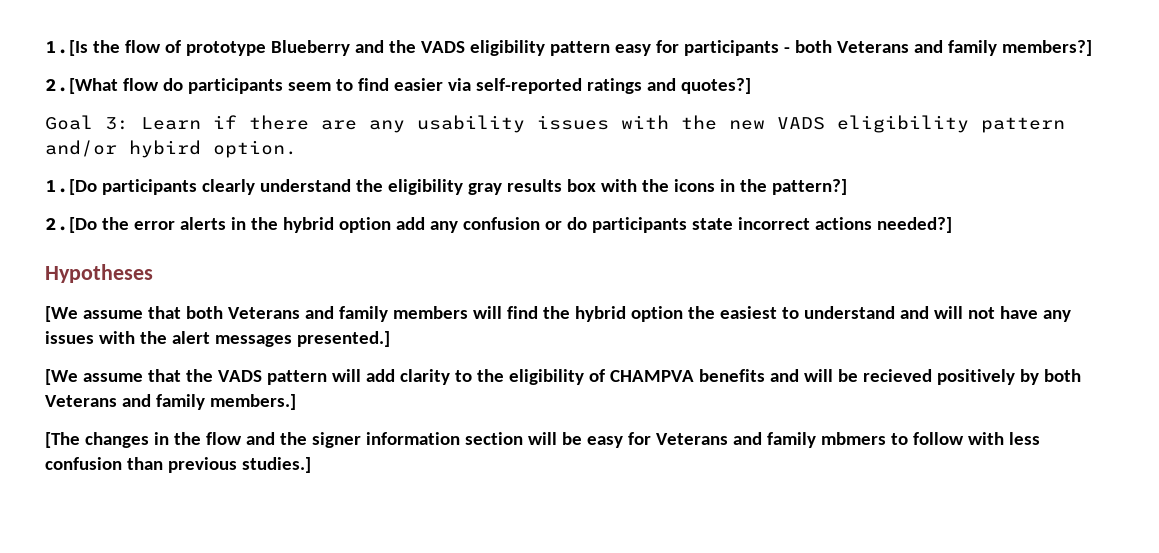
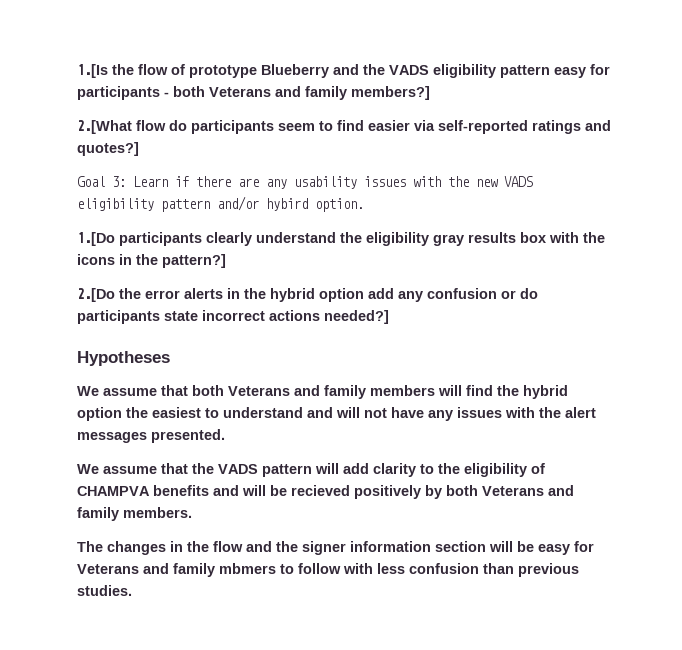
[45,306,78,322] [We -> [77,386,99,396] We
[296,331,390,347] [45,369,78,385] presented.] // [We -> [151,429,225,443] [77,464,99,474] presented. // We
[209,394,296,410] [45,432,80,448] members.] // [The -> [123,507,192,518] [77,541,103,552] members. // The
[241,457,311,473] studies.] -> [77,585,132,596] studies.

